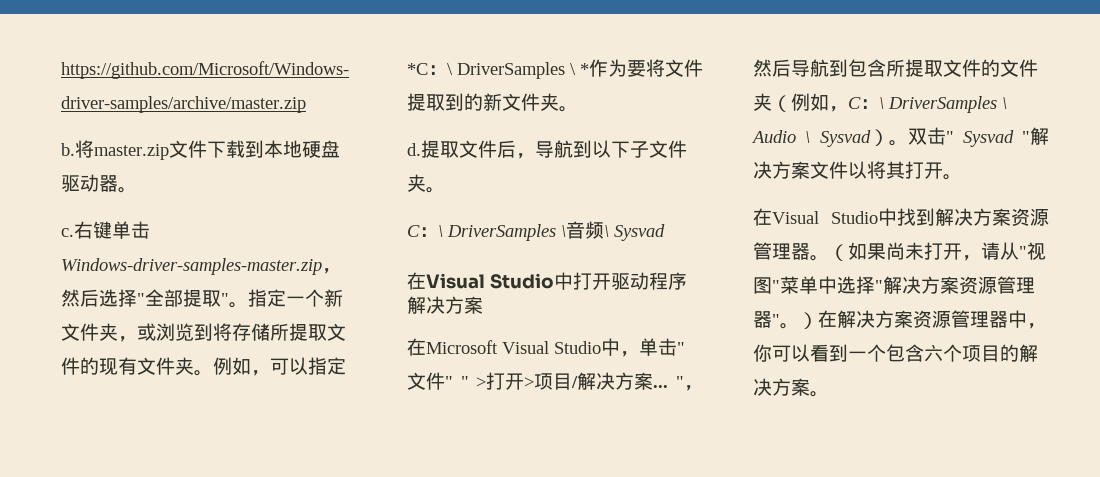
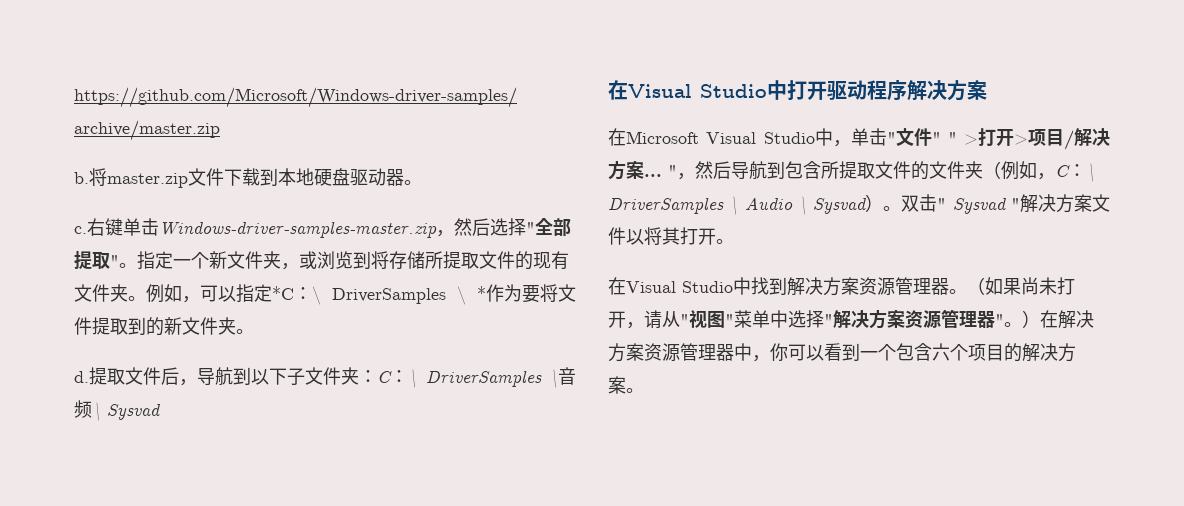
[426,187,445,193] 。 // -> [359,370,377,383] ：

